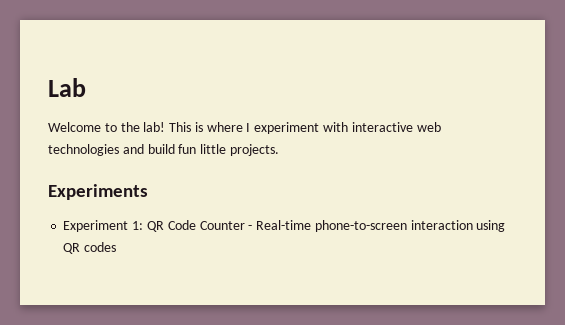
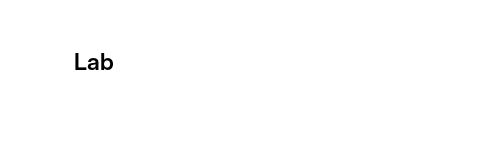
[48,122,441,134] [48,144,279,156] [48,184,148,200] [63,220,506,232] [63,242,117,254] // Welcome to the lab! This is where I experiment with interactive web technologies and build fun little projects. // Experiments // Experiment 1: QR Code Counter - Real-time phone-to-screen interaction using QR codes -> (114, 61) none

